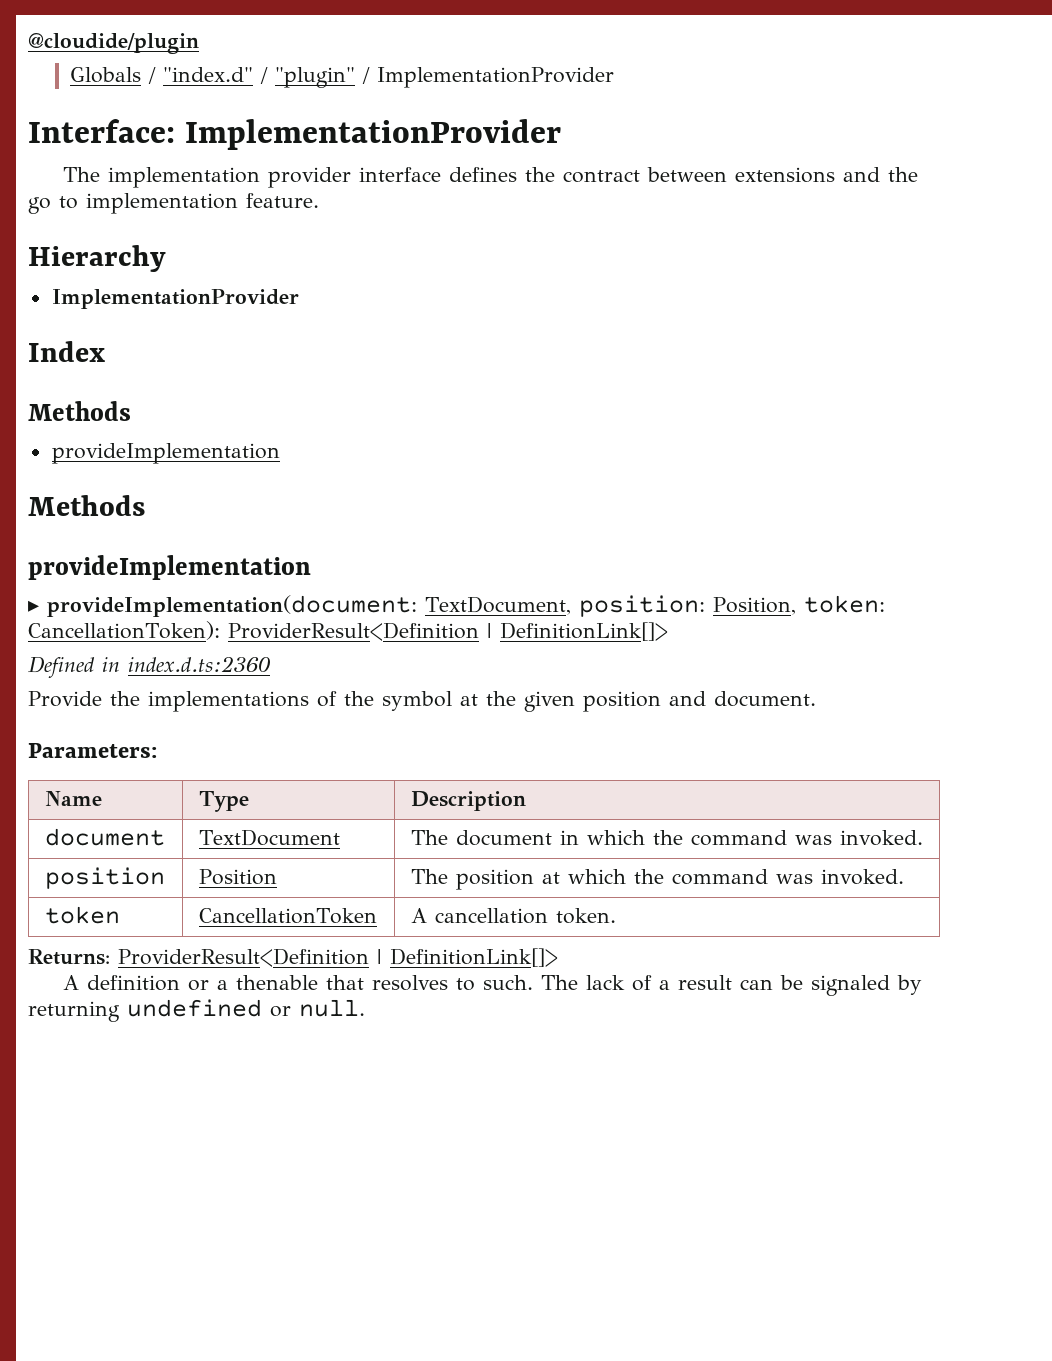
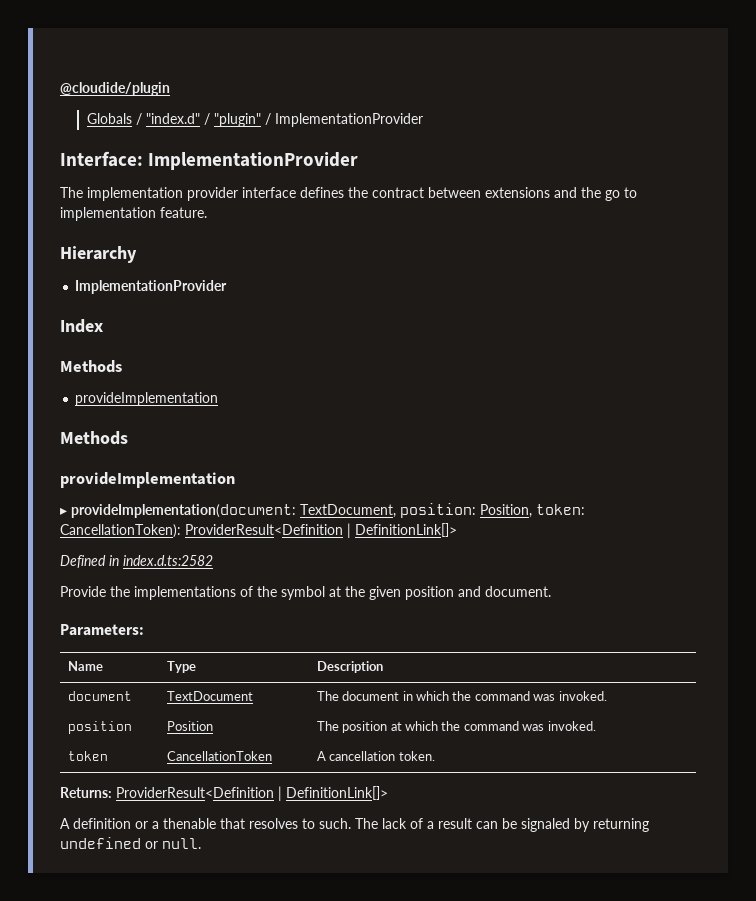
[128,656,271,672] index.d.ts:2360 -> [123,555,213,566] index.d.ts:2582

